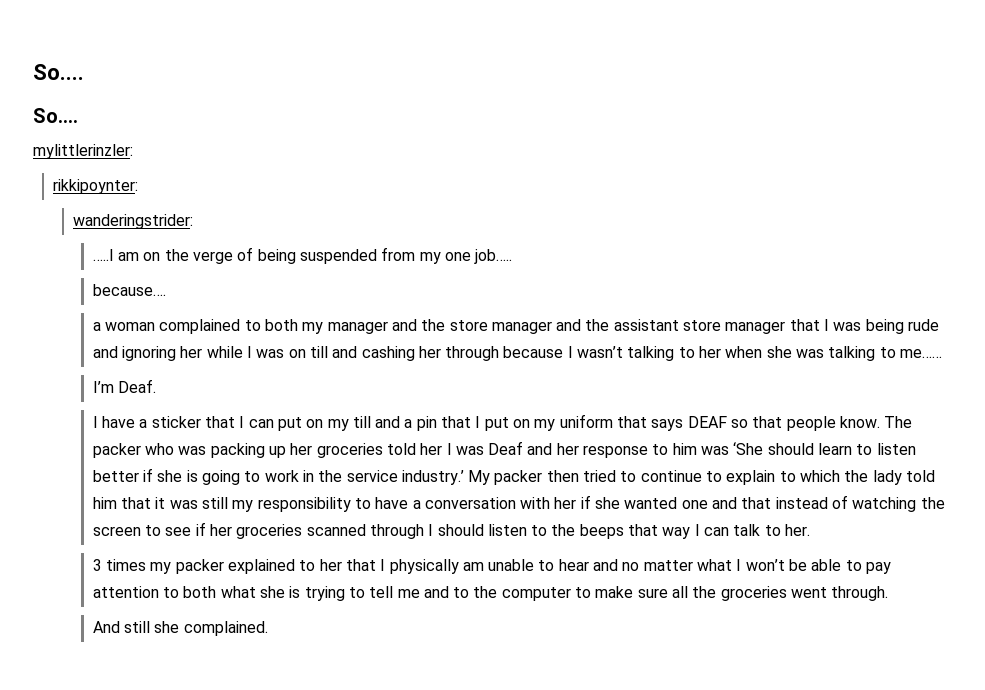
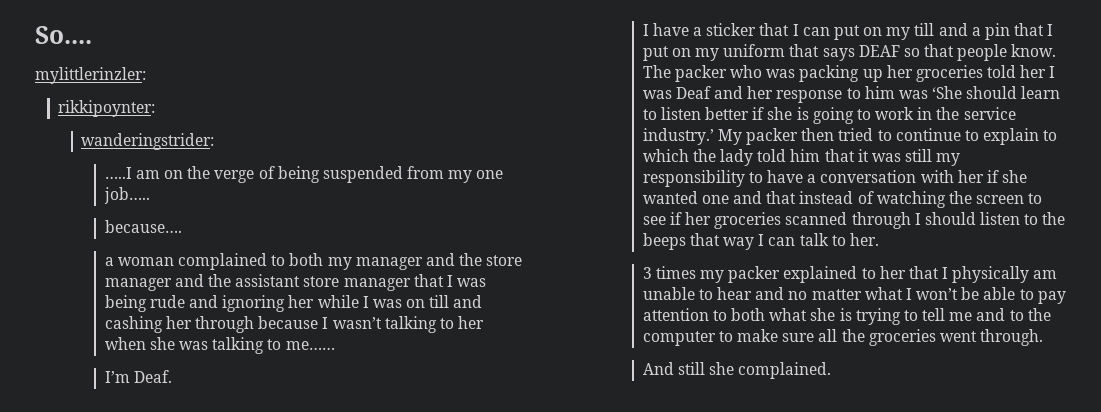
[33,64,84,80] [33,108,78,123] So.... // So.... -> [35,26,92,44] So....

